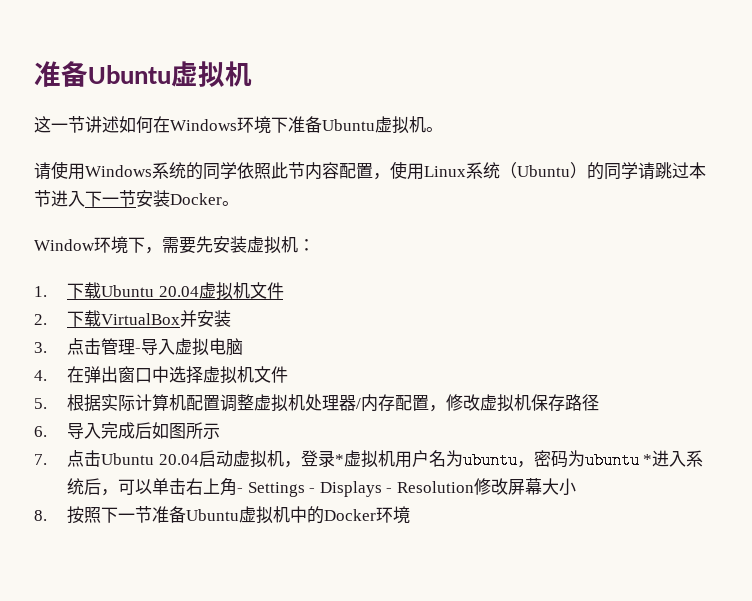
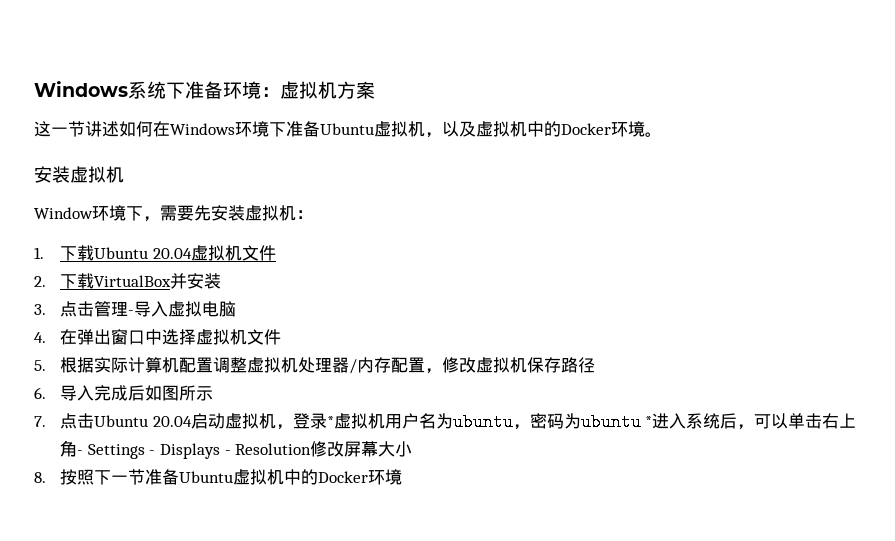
[34,61,252,87] 准备Ubuntu虚拟机 -> [34,81,375,99] Windows系统下准备环境：虚拟机方案
[426,127,443,132] [34,161,706,180] [34,190,239,207] 。 // 请使用Windows系统的同学依照此节内容配置，使用Linux系统（Ubuntu）的同学请跳过本节进入下一节安装Docker。 -> [425,121,662,138] [34,166,124,183] ，以及虚拟机中的Docker环境。 // 安装虚拟机

